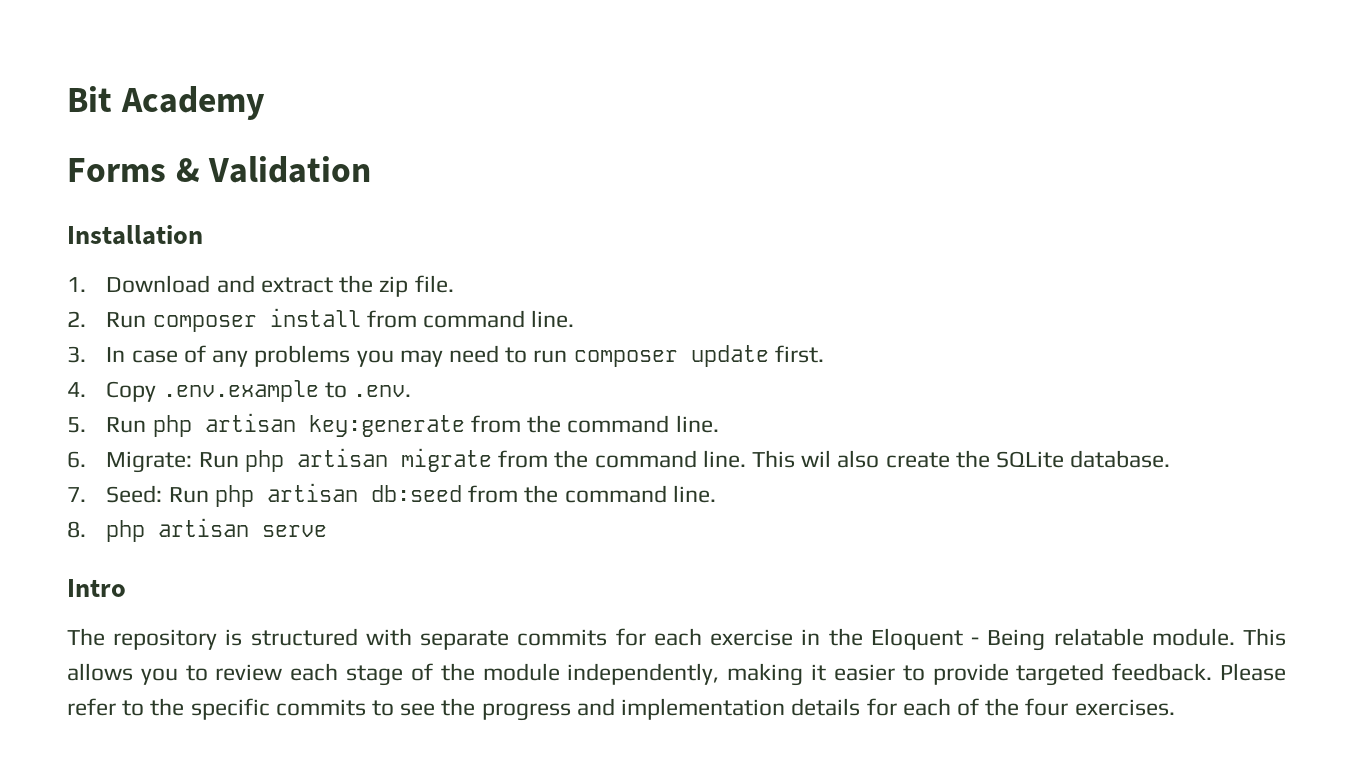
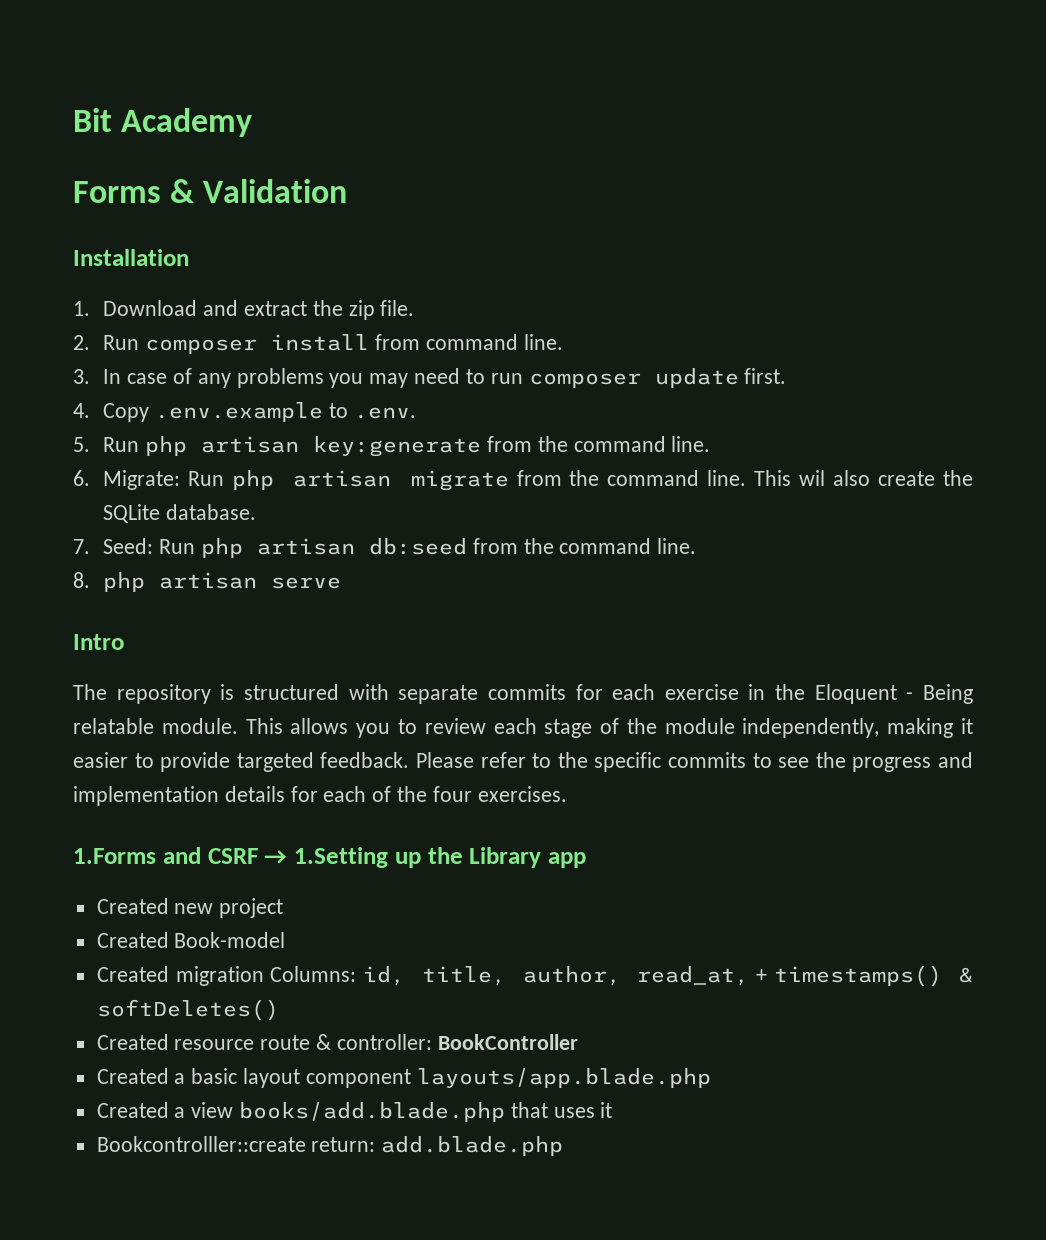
(1175, 707) none -> [73,847,586,868] [96,898,284,918] [96,932,286,948] [96,965,974,987] [96,999,279,1021] [96,1034,578,1050] [96,1068,711,1088] [96,1102,613,1122] [96,1136,564,1156] // 1.Forms and CSRF → 1.Setting up the Library app // Created new project // Created Book-model // Created migration Columns: id, title, author, read_at, + timestamps() & softDeletes() // Created resource route & controller: BookController // Created a basic layout component layouts/app.blade.php // Created a view books/add.blade.php that uses it // Bookcontrolller::create return: add.blade.php

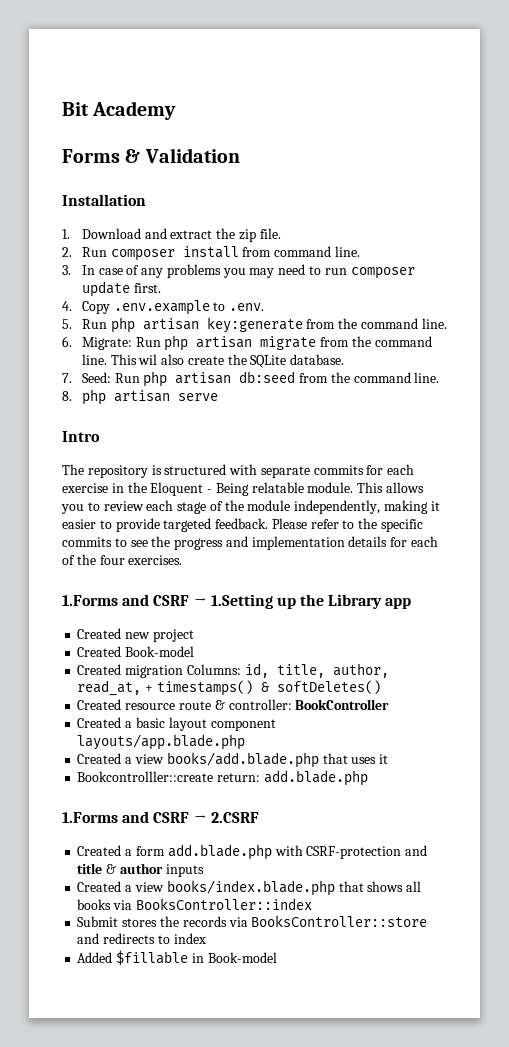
(564, 1146) none -> [62,811,259,823] [77,844,428,860] [77,863,204,877] [77,880,422,896] [77,898,312,910] [77,915,428,927] [77,933,206,944] [77,950,277,965] // 1.Forms and CSRF → 2.CSRF // Created a form add.blade.php with CSRF-protection and title & author inputs // Created a view books/index.blade.php that shows all books via BooksController::index // Submit stores the records via BooksController::store and redirects to index // Added $fillable in Book-model

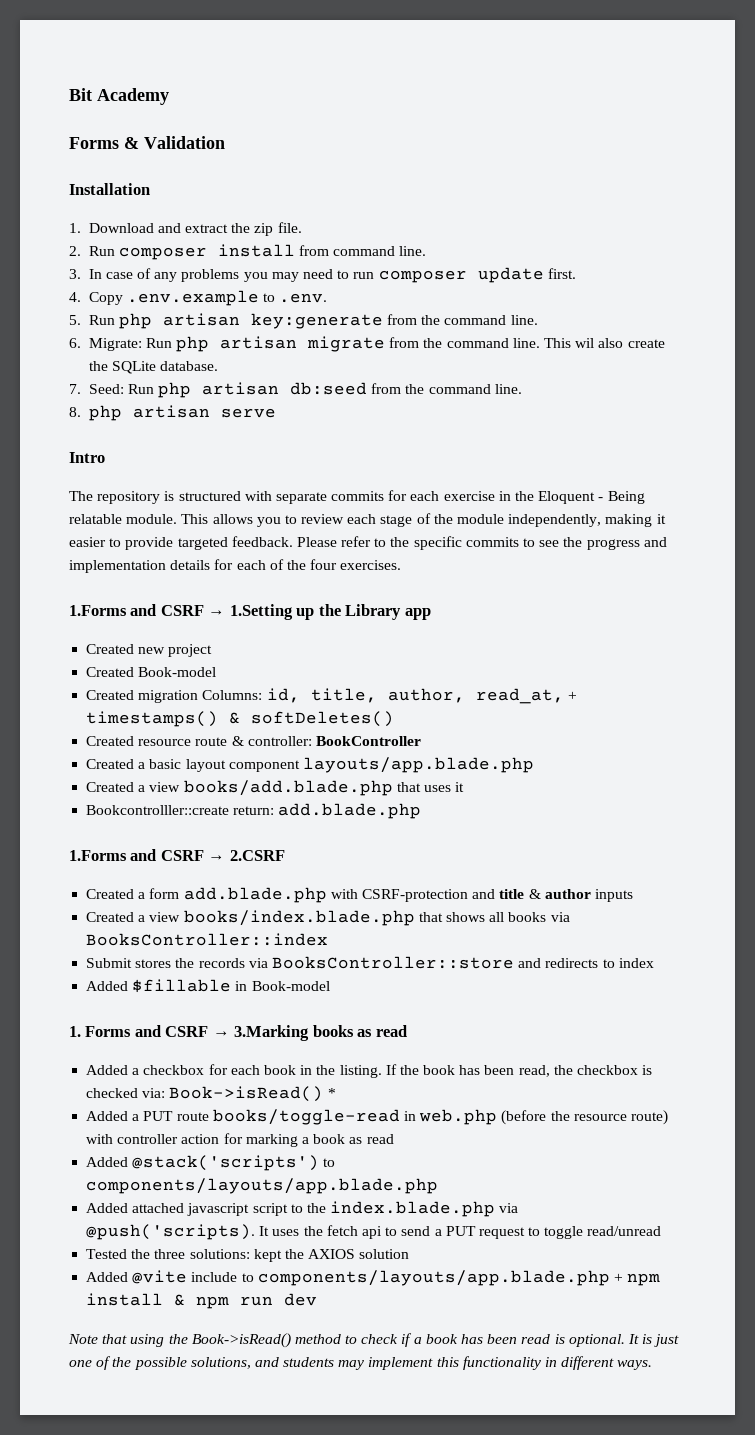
(277, 957) none -> [69,1025,407,1041] [86,1064,653,1078] [86,1086,336,1102] [86,1109,668,1125] [86,1133,394,1147] [86,1155,336,1171] [86,1178,439,1194] [86,1201,519,1217] [86,1224,662,1240] [86,1249,410,1262] [86,1270,661,1286] [86,1293,318,1309] [68,1333,680,1348] [69,1356,653,1370] // 1. Forms and CSRF → 3.Marking books as read // Added a checkbox for each book in the listing. If the book has been read, the checkbox is checked via: Book->isRead() * // Added a PUT route books/toggle-read in web.php (before the resource route) with controller action for marking a book as read // Added @stack('scripts') to components/layouts/app.blade.php // Added attached javascript script to the index.blade.php via @push('scripts). It uses the fetch api to send a PUT request to toggle read/unread // Tested the three solutions: kept the AXIOS solution // Added @vite include to components/layouts/app.blade.php + npm install & npm run dev // Note that using the Book->isRead() method to check if a book has been read is optional. It is just one of the possible solutions, and students may implement this functionality in different ways.

